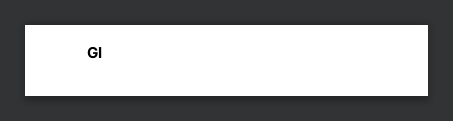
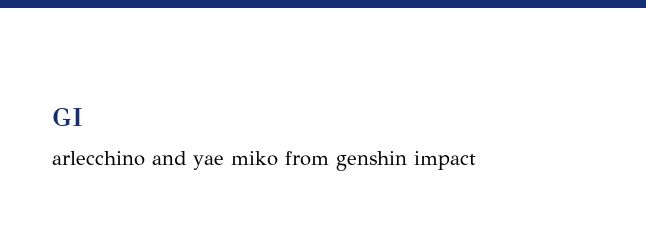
(102, 52) none -> [52,151,476,171] // arlecchino and yae miko from genshin impact

